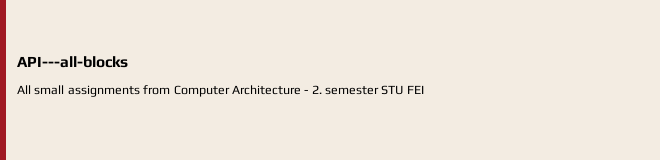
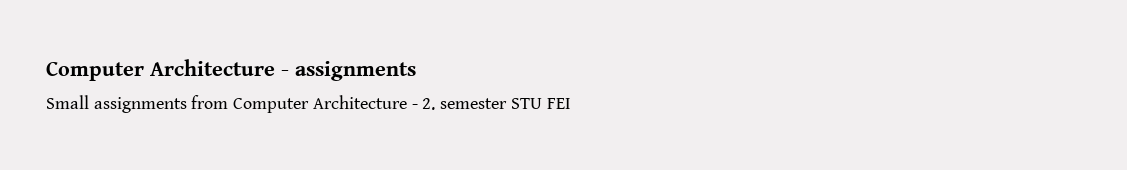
[17,56,128,68] [17,85,65,95] API---all-blocks // All small -> [46,59,416,81] [46,95,89,109] Computer Architecture - assignments // Small

